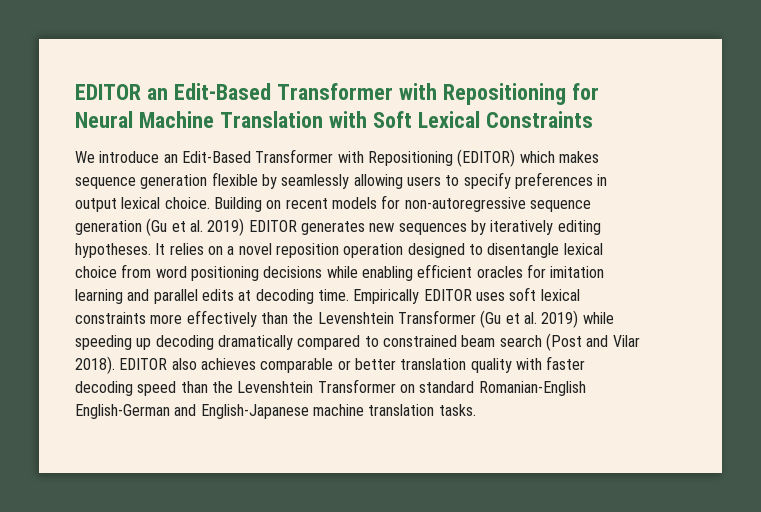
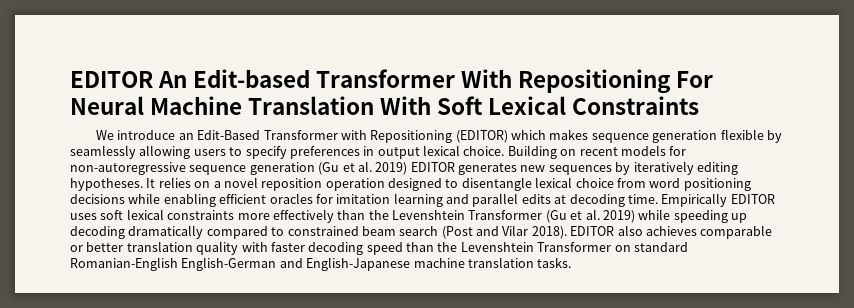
[75,83,599,105] EDITOR an Edit-Based Transformer with Repositioning for -> [70,69,714,94] EDITOR An Edit-based Transformer With Repositioning For
[328,111,367,128] with -> [380,96,432,115] With

